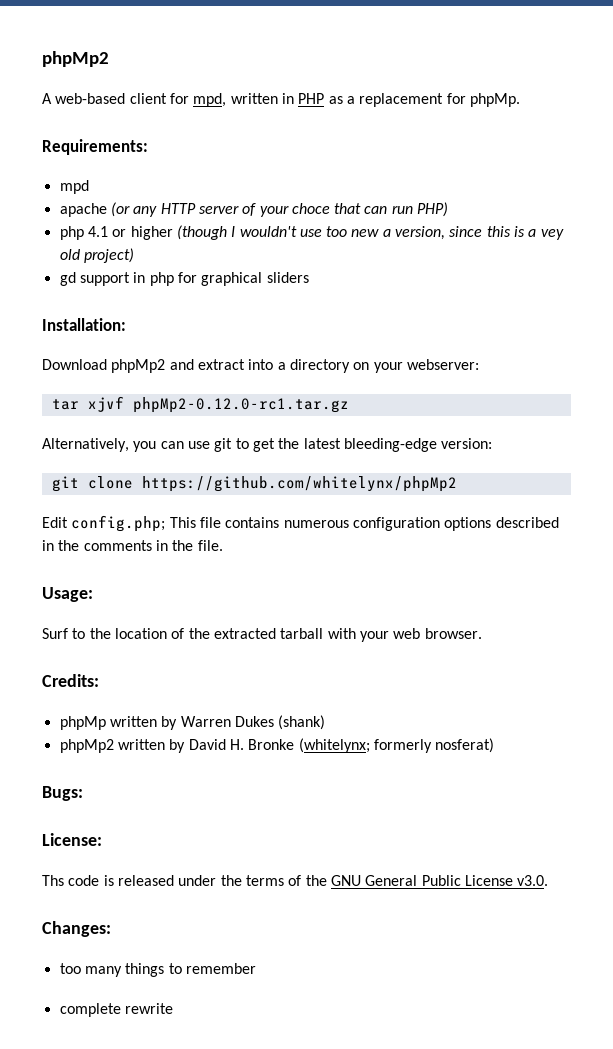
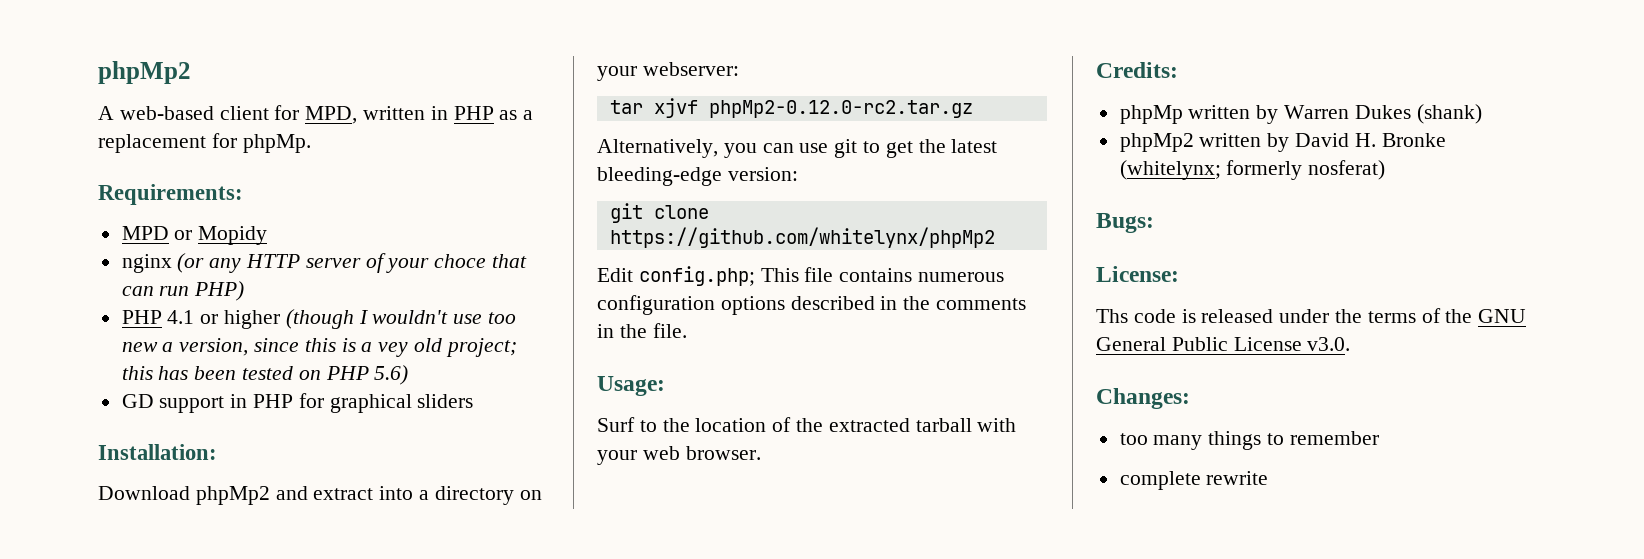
[193,93,227,107] mpd, -> [305,106,358,124] MPD,
[59,180,89,194] [59,203,107,217] mpd // apache -> [121,226,268,245] [121,254,172,273] MPD or Mopidy // nginx
[59,226,84,240] php -> [121,310,162,324] PHP
[83,248,134,263] [59,272,76,286] project) // gd -> [445,338,517,357] [121,365,409,385] [121,394,154,408] project; this has been tested on PHP 5.6) // GD
[149,272,174,286] php -> [253,394,294,408] PHP
[132,397,349,413] phpMp2-0.12.0-rc1.tar.gz -> [708,100,973,118] phpMp2-0.12.0-rc2.tar.gz

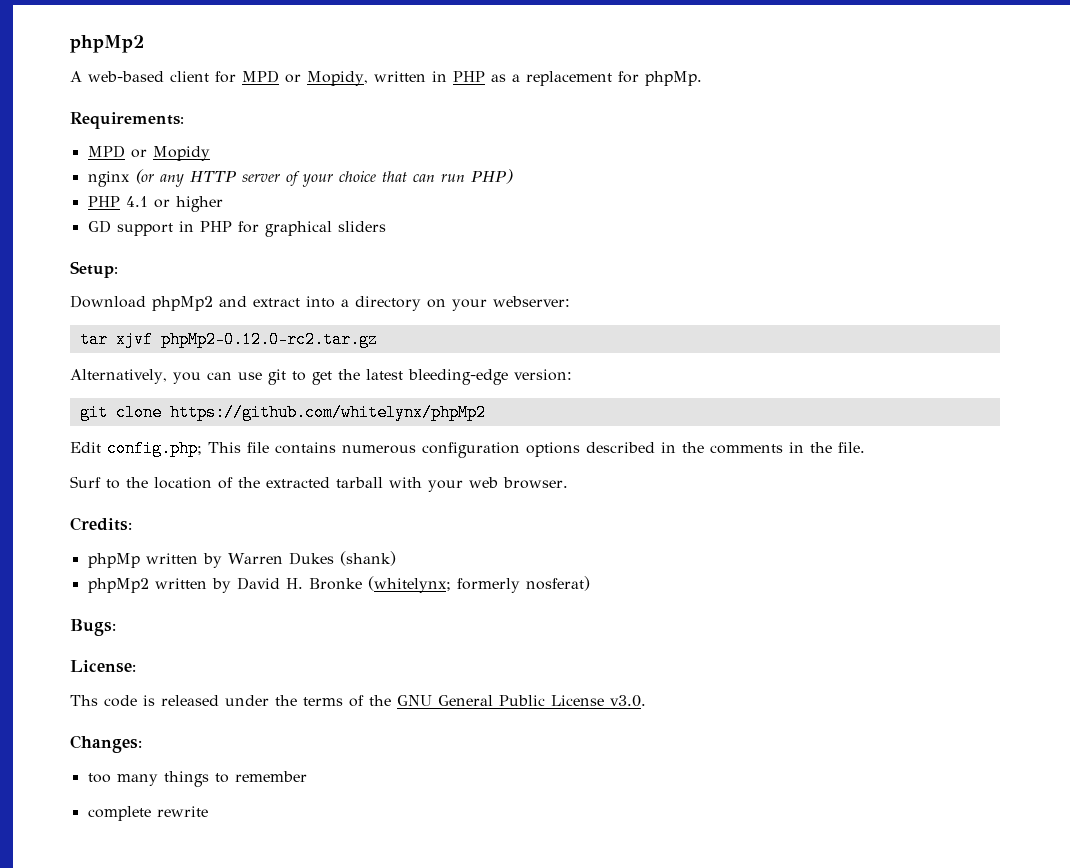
[305,106,358,124] MPD, -> [242,70,368,86] MPD or Mopidy,
[434,254,487,268] choce -> [338,171,376,182] choice
[285,309,517,329] [121,338,517,357] [121,365,409,385] (though I wouldn't use too new a version, since this is a vey old project; this has been tested on PHP 5.6) -> (223, 204) none
[98,444,217,460] Installation: -> [70,261,118,278] Setup:
[597,376,665,396] // Usage: -> (865, 447) none

